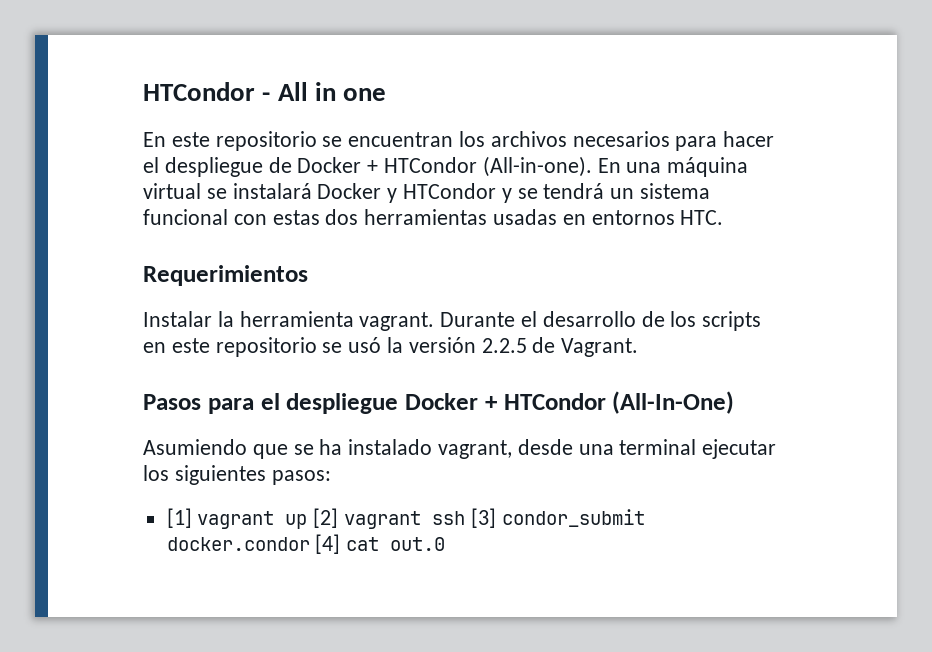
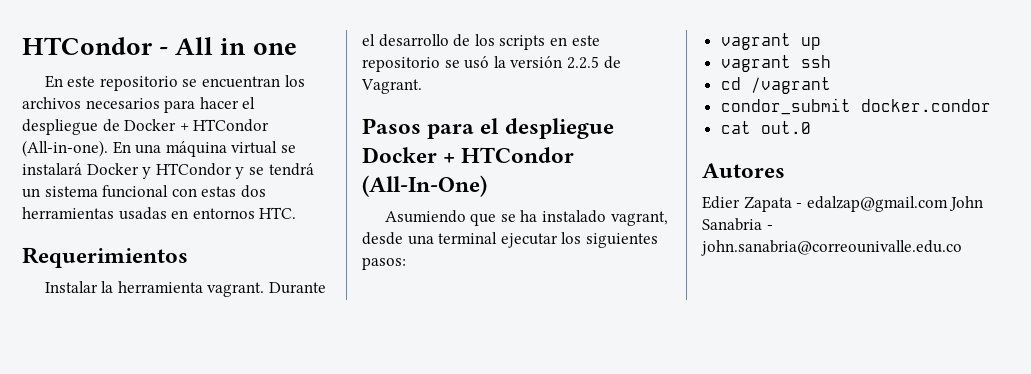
[166,508,192,528] [1] -> (406, 263) none
[313,508,339,528] [2] -> (821, 43) //
[470,508,496,528] [3] -> [720,77,831,94] // cd /vagrant //
[315,534,341,554] [4] -> (991, 105) //
(446, 544) none -> [702,163,785,178] [702,196,984,212] [702,218,773,231] [701,240,962,256] // Autores // Edier Zapata - edalzap@gmail.com John Sanabria - john.sanabria@correounivalle.edu.co

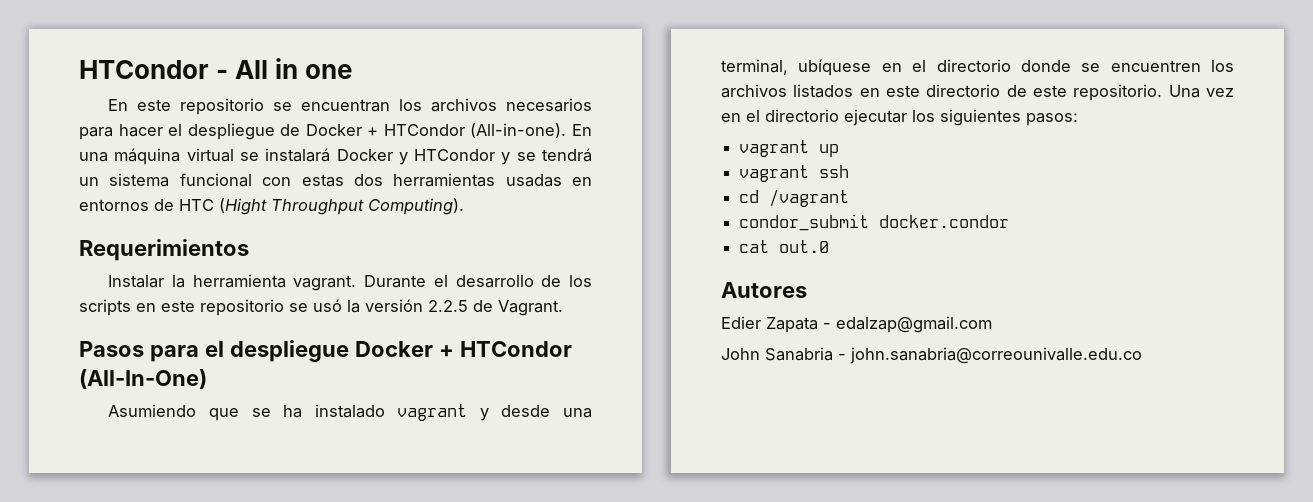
[259,207,297,219] HTC. -> [154,198,464,215] de HTC (Hight Throughput Computing).
[610,211,668,226] [362,232,498,245] vagrant, desde una terminal -> [397,404,592,421] [721,59,1234,76] [721,84,1234,101] [721,109,839,122] vagrant y desde una terminal, ubíquese en el directorio donde se encuentren los archivos listados en este directorio de este repositorio. Una vez en el directorio
(948, 204) none -> (992, 324) //

